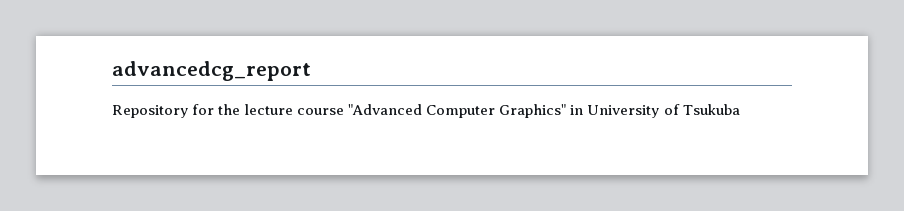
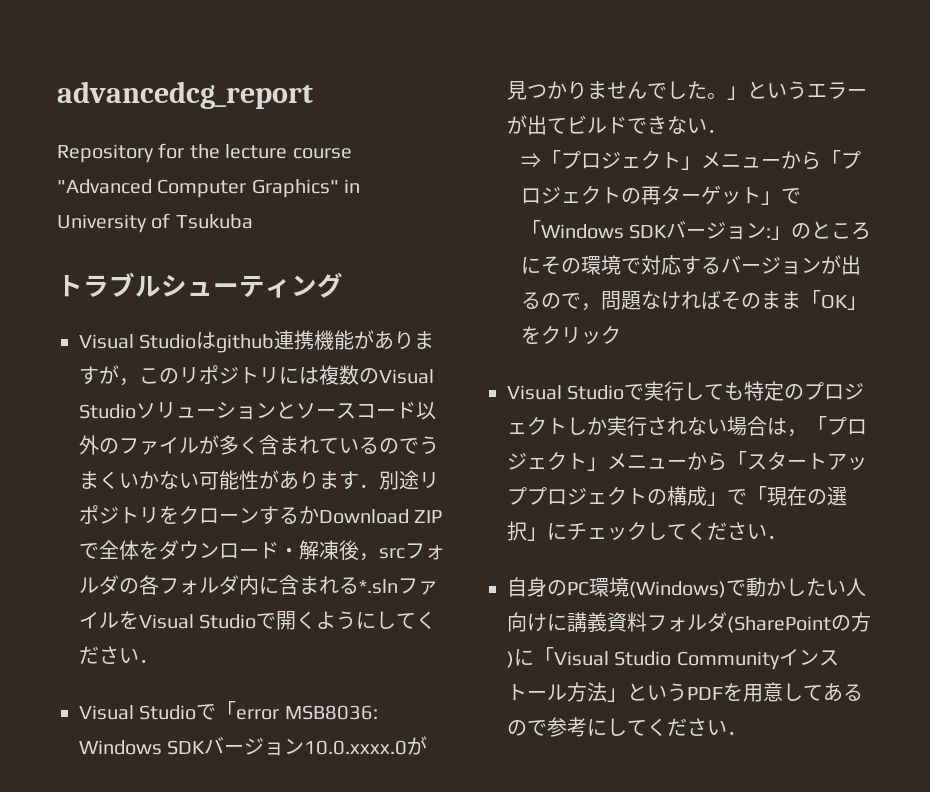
(740, 109) none -> [57,272,343,298] [79,330,435,353] [79,365,434,386] [79,401,436,420] [79,435,439,455] [79,470,439,490] [79,505,443,525] [79,540,445,561] [79,575,438,595] [79,611,437,630] [79,646,159,664] [79,701,378,720] [79,736,428,756] [507,81,867,100] [507,115,727,135] [520,150,861,170] [520,185,801,205] [520,220,871,240] [520,255,861,275] [520,290,867,311] [520,325,621,345] [507,381,865,401] [507,416,867,437] [507,451,867,471] [507,486,847,506] [507,521,787,541] [507,577,866,598] [507,612,871,633] [507,647,839,670] [507,682,863,702] [507,717,747,737] // トラブルシューティング // Visual Studioはgithub連携機能がありますが，このリポジトリには複数のVisual Studioソリューションとソースコード以外のファイルが多く含まれているのでうまくいかない可能性があります．別途リポジトリをクローンするかDownload ZIPで全体をダウンロード・解凍後，srcフォルダの各フォルダ内に含まれる*.slnファイルをVisual Studioで開くようにしてください． // Visual Studioで「error MSB8036: Windows SDKバージョン10.0.xxxx.0が見つかりませんでした。」というエラーが出てビルドできない． // ⇒「プロジェクト」メニューから「プロジェクトの再ターゲット」で「Windows SDKバージョン:」のところにその環境で対応するバージョンが出るので，問題なければそのまま「OK」をクリック // Visual Studioで実行しても特定のプロジェクトしか実行されない場合は，「プロジェクト」メニューから「スタートアッププロジェクトの構成」で「現在の選択」にチェックしてください． // 自身のPC環境(Windows)で動かしたい人向けに講義資料フォルダ(SharePointの方)に「Visual Studio Communityインストール方法」というPDFを用意してあるので参考にしてください．

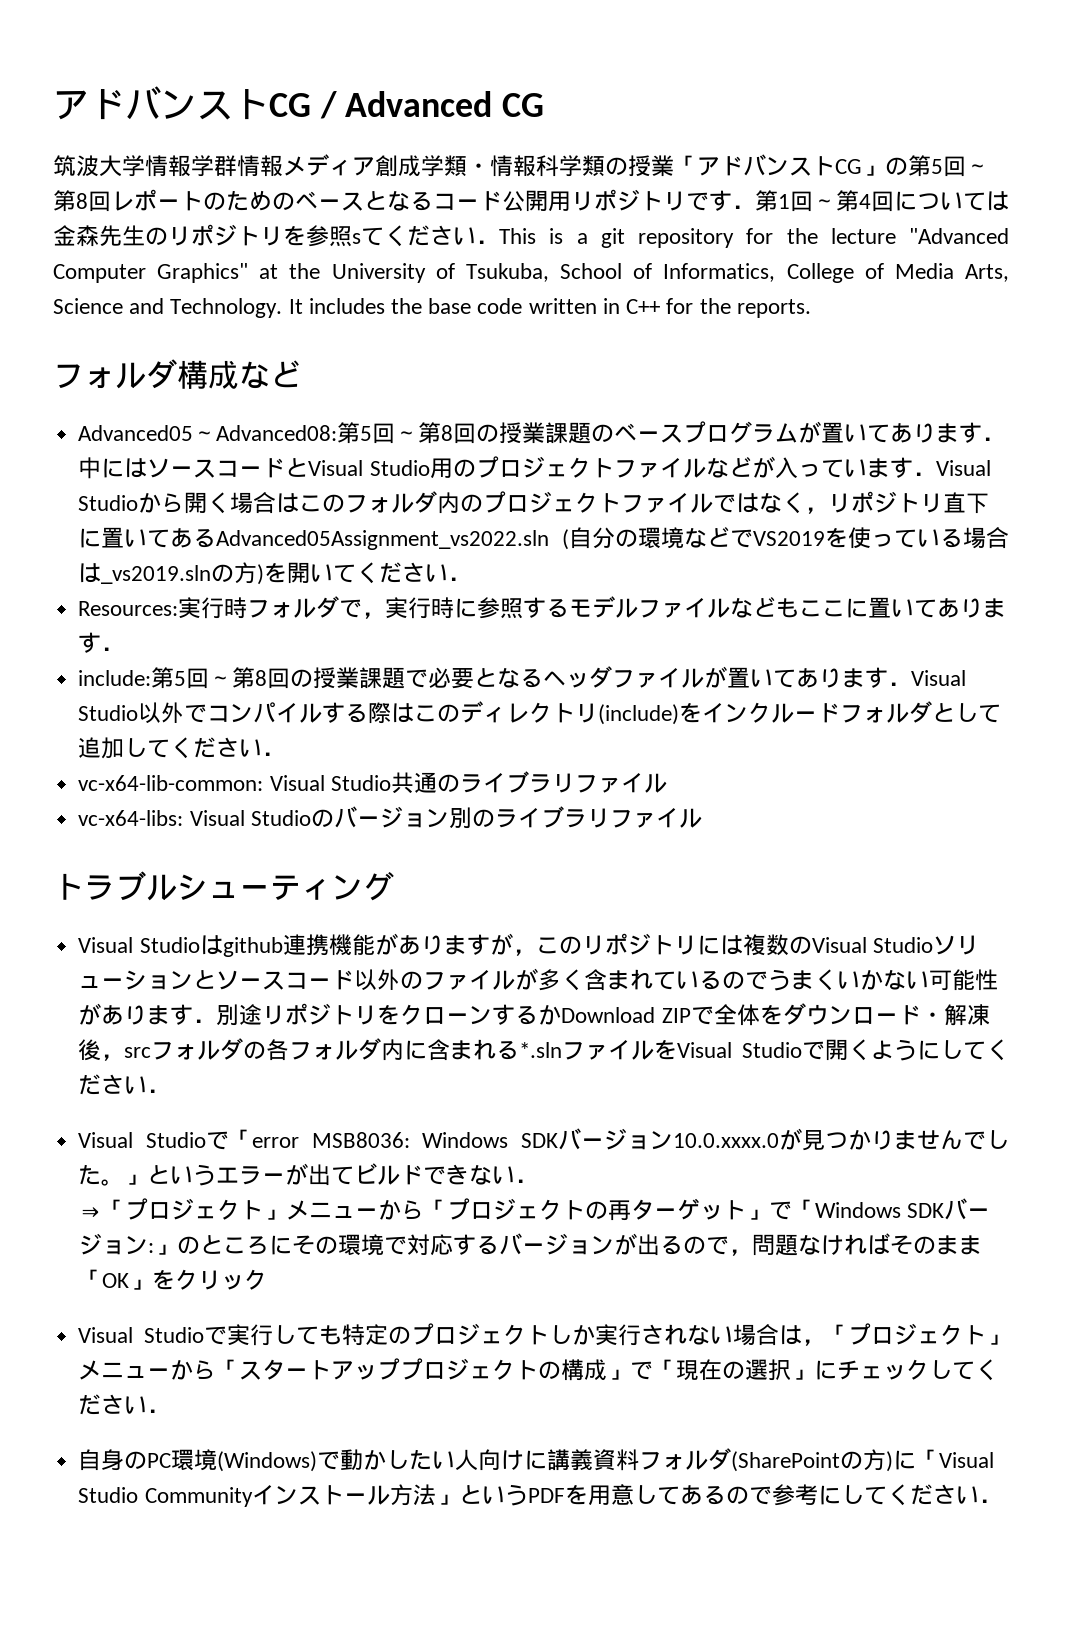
[57,81,313,109] [57,144,154,163] advancedcg_report // Repository -> [53,86,545,120] [53,154,989,177] [53,189,1009,212] [53,224,734,248] アドバンストCG / Advanced CG // 筑波大学情報学群情報メディア創成学類・情報科学類の授業「アドバンストCG」の第5回～第8回レポートのためのベースとなるコード公開用リポジトリです．第1回～第4回については金森先生のリポジトリを参照sてください．This is a git repository
[292,148,352,159] course -> (896, 236) none
[344,179,361,193] [57,213,253,233] in University of Tsukuba -> [259,263,1010,283] [53,298,811,318] [53,359,301,389] [78,421,1006,444] [78,456,991,479] [78,491,990,514] [78,527,1009,550] [78,562,472,585] [78,596,1007,619] [78,632,125,653] [78,666,967,689] [78,701,1002,725] [78,737,286,759] [78,771,667,794] [78,806,702,829] at the University of Tsukuba, School of Informatics, College of Media Arts, Science and Technology. It includes the base code written in C++ for the reports. // フォルダ構成など // Advanced05～Advanced08:第5回～第8回の授業課題のベースプログラムが置いてあります．中にはソースコードとVisual Studio用のプロジェクトファイルなどが入っています．Visual Studioから開く場合はこのフォルダ内のプロジェクトファイルではなく，リポジトリ直下に置いてあるAdvanced05Assignment_vs2022.sln (自分の環境などでVS2019を使っている場合は_vs2019.slnの方)を開いてください． // Resources:実行時フォルダで，実行時に参照するモデルファイルなどもここに置いてあります． // include:第5回～第8回の授業課題で必要となるヘッダファイルが置いてあります．Visual Studio以外でコンパイルする際はこのディレクトリ(include)をインクルードフォルダとして追加してください． // vc-x64-lib-common: Visual Studio共通のライブラリファイル // vc-x64-libs: Visual Studioのバージョン別のライブラリファイル

